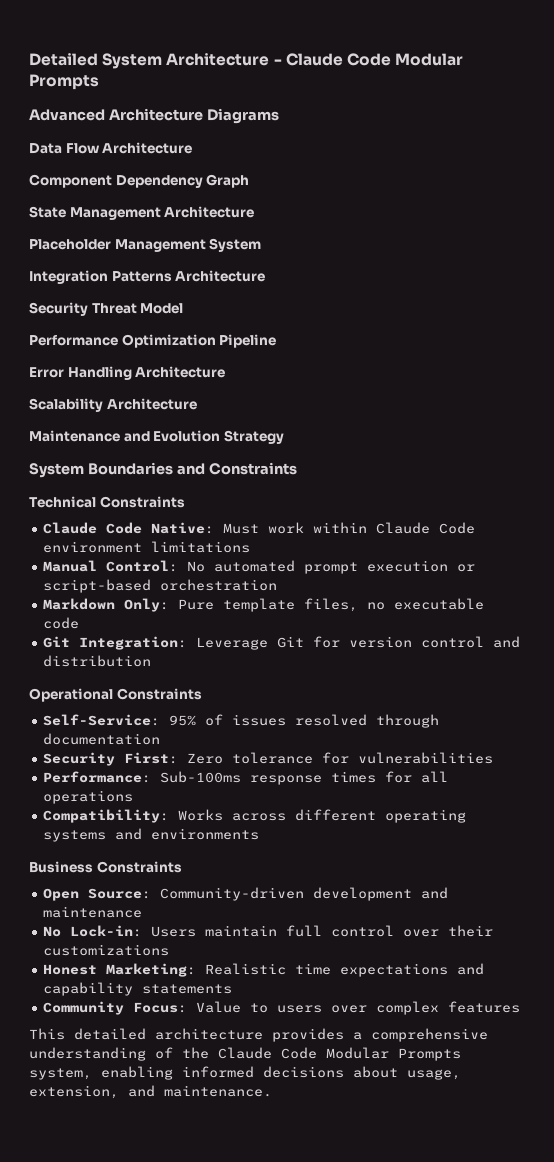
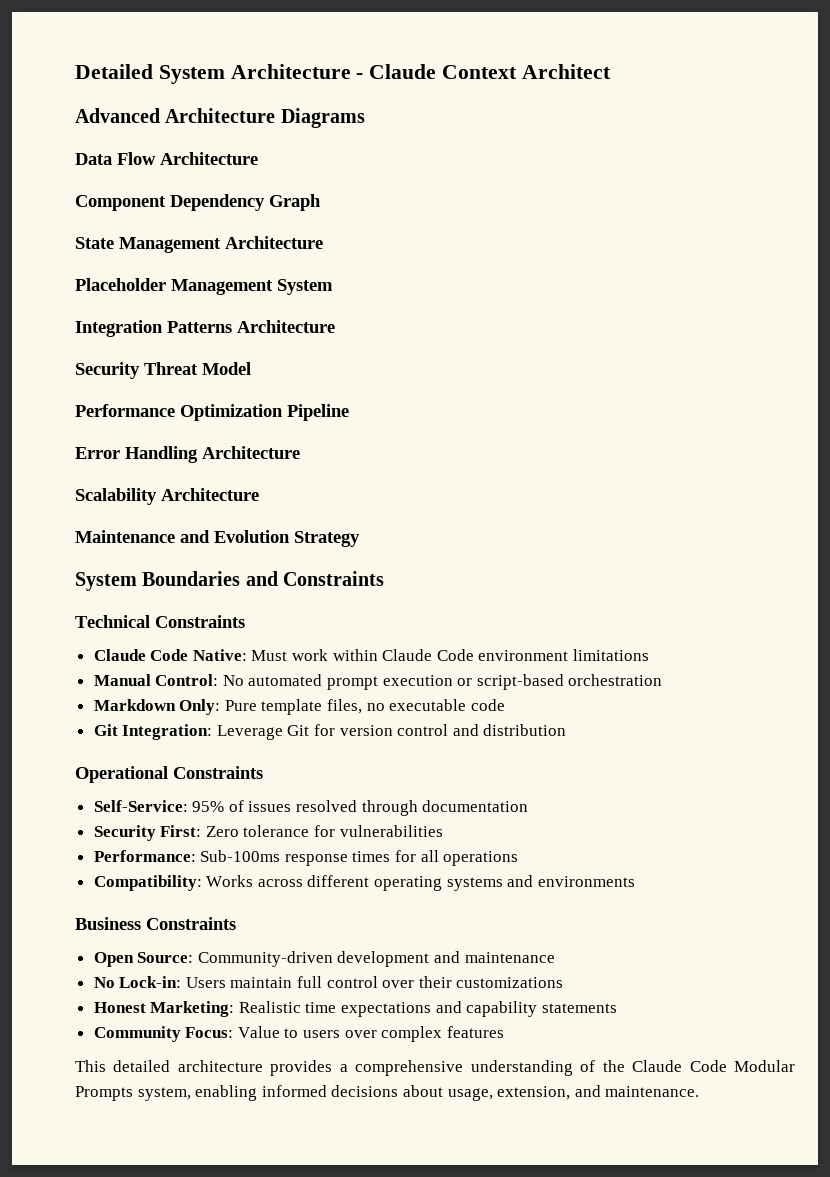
[346,53,464,66] [29,74,99,90] Code Modular Prompts -> [442,64,611,79] Context Architect

